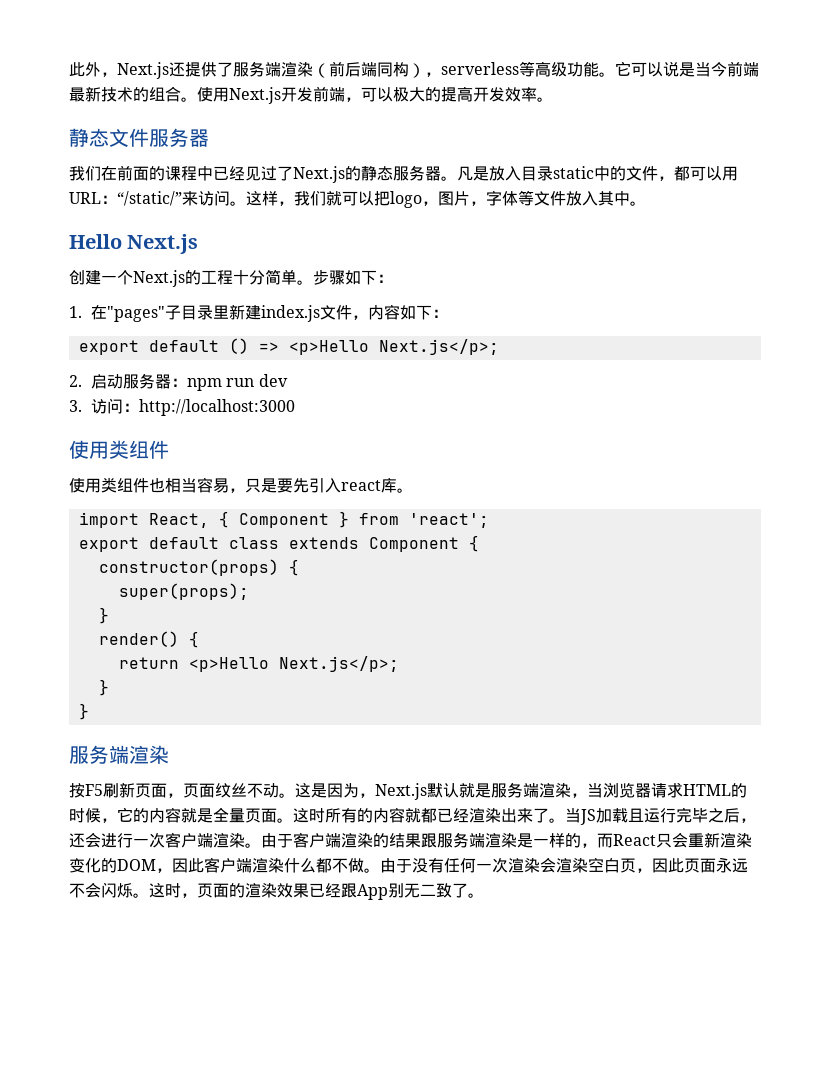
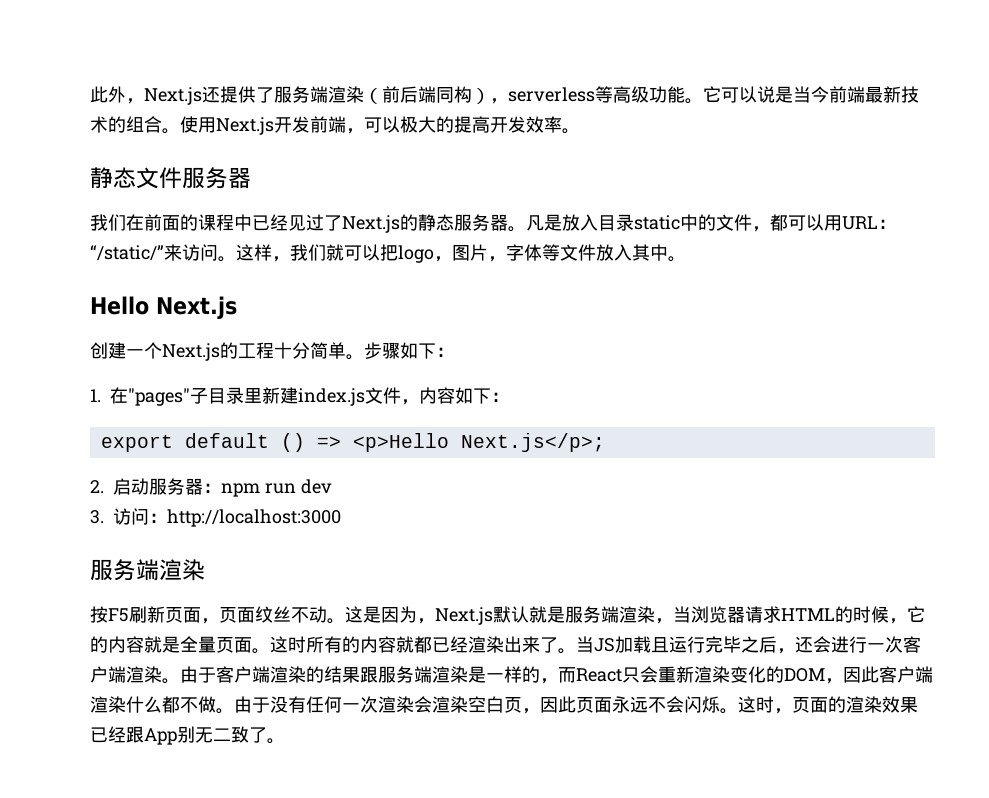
[69,440,169,459] [69,477,413,493] [78,511,489,528] [78,535,479,552] [98,559,299,576] [118,583,249,600] [98,607,109,624] [98,631,199,648] [118,656,399,672] [98,679,109,696] [78,703,89,720] // 使用类组件 // 使用类组件也相当容易，只是要先引入react库。 // import React, { Component } from 'react'; // export default class extends Component { // constructor(props) { // super(props); // } // render() { // return <p>Hello Next.js</p>; // } // } -> (341, 518) none

